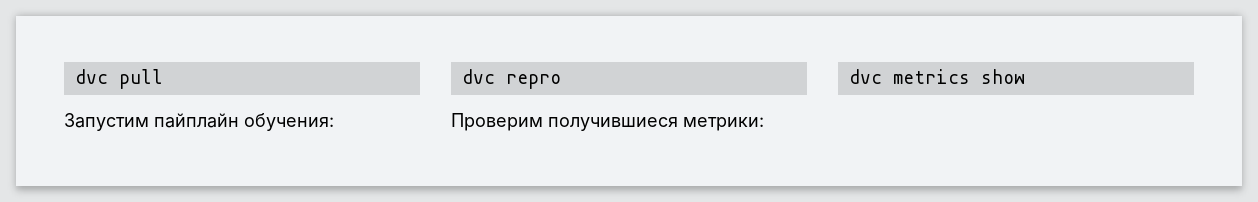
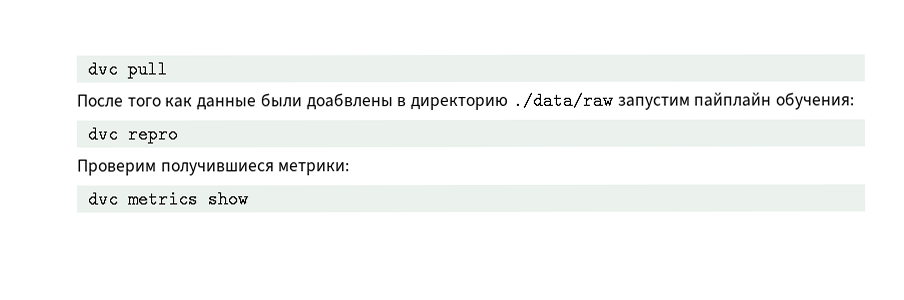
[64,113,149,131] Запустим -> [76,91,690,111] После того как данные были доабвлены в директорию ./data/raw запустим

